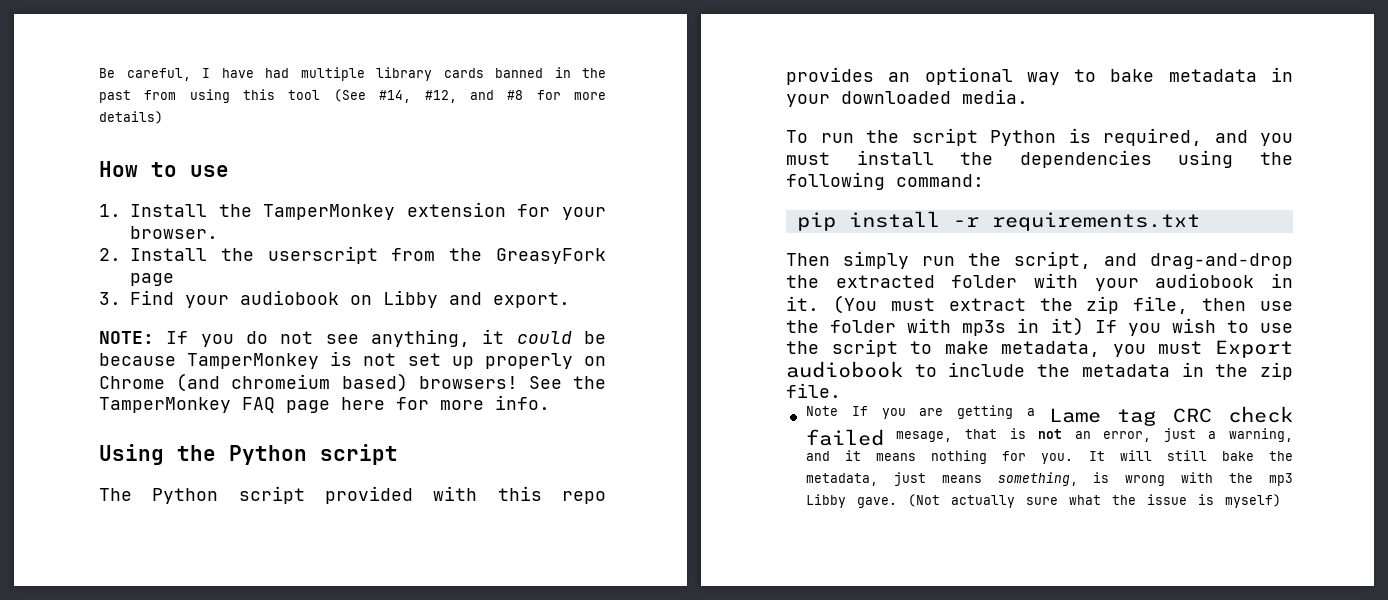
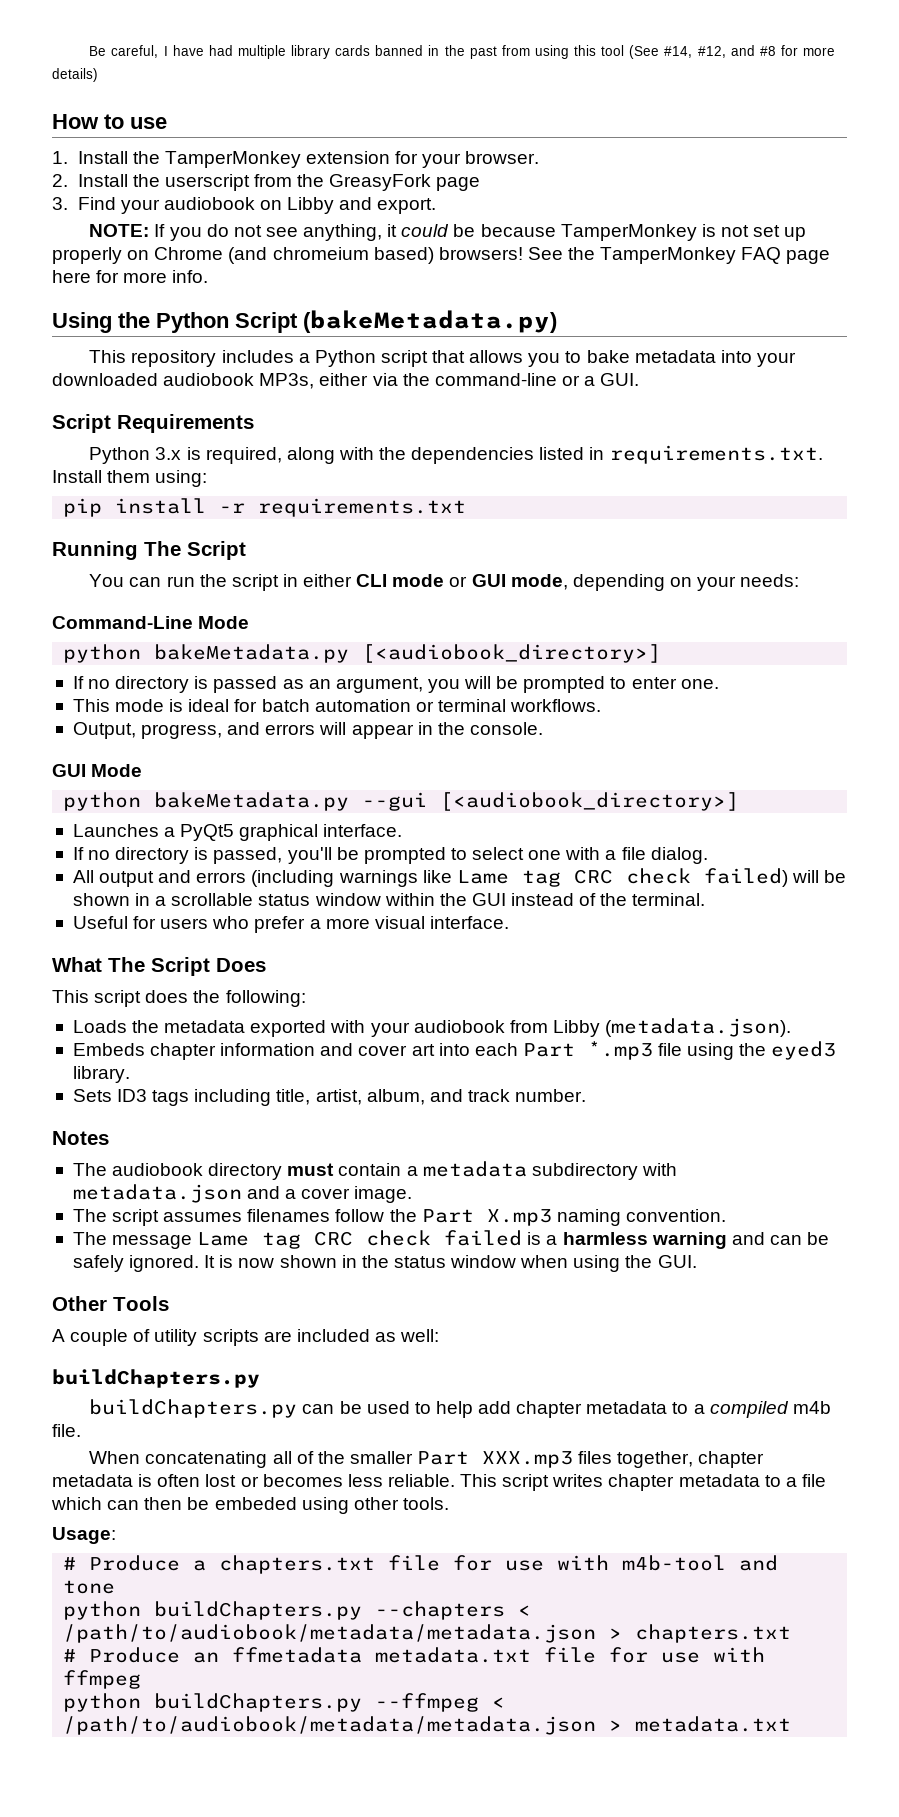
[320,444,398,465] [99,486,606,504] [786,67,1060,85] script // The Python script provided with this repo provides an optional way -> [235,310,557,333] [89,350,561,367] Script (bakeMetadata.py) // This repository includes a Python script that allows you
[1271,67,1293,82] in -> [720,350,752,363] into
[962,89,1028,104] [786,128,1293,146] [786,150,1293,168] [786,172,984,190] [796,211,1200,231] [786,251,1293,269] [786,273,1293,291] [786,295,1293,314] [786,317,1293,336] [786,339,1293,358] [786,361,1293,380] [786,383,841,398] [805,405,1036,419] media. // To run the script Python is required, and you must install the dependencies using the following command: // pip install -r requirements.txt // Then simply run the script, and drag-and-drop the extracted folder with your audiobook in it. (You must extract the zip file, then use the folder with mp3s in it) If you wish to use the script to make metadata, you must Export audiobook to include the metadata in the zip file. // Note If you are getting a -> [163,373,640,389] [52,414,254,433] [89,445,823,464] [52,470,208,487] [63,498,467,517] [52,541,246,560] [89,574,800,591] [52,616,250,629] [63,644,662,663] [72,676,719,693] [72,699,602,712] [72,722,543,739] [52,764,143,777] [63,792,740,811] [72,824,403,841] [72,847,708,864] [72,868,847,887] [72,893,706,906] [72,916,509,933] [52,957,266,976] [52,990,306,1007] [72,1018,792,1037] [72,1041,837,1060] [72,1066,130,1083] [72,1089,587,1106] [52,1131,109,1145] [72,1161,677,1180] [72,1184,413,1203] [72,1209,726,1226] [72,1232,193,1249] audiobook MP3s, either via the command-line or a GUI. // Script Requirements // Python 3.x is required, along with the dependencies listed in requirements.txt. Install them using: // pip install -r requirements.txt // Running The Script // You can run the script in either CLI mode or GUI mode, depending on your needs: // Command-Line Mode // python bakeMetadata.py [<audiobook_directory>] // If no directory is passed as an argument, you will be prompted to enter one. // This mode is ideal for batch automation or terminal workflows. // Output, progress, and errors will appear in the console. // GUI Mode // python bakeMetadata.py --gui [<audiobook_directory>] // Launches a PyQt5 graphical interface. // If no directory is passed, you'll be prompted to select one with a file dialog. // All output and errors (including warnings like Lame tag CRC check failed) will be shown in a scrollable status window within the GUI instead of the terminal. // Useful for users who prefer a more visual interface. // What The Script Does // This script does the following: // Loads the metadata exported with your audiobook from Libby (metadata.json). // Embeds chapter information and cover art into each Part *.mp3 file using the eyed3 library. // Sets ID3 tags including title, artist, album, and track number. // Notes // The audiobook directory must contain a metadata subdirectory with metadata.json and a cover image. // The script assumes filenames follow the Part X.mp3 naming convention. // The message
[896,428,1293,442] [805,450,1293,464] [805,472,1293,486] [805,494,1281,508] mesage, that is not an error, just a warning, and it means nothing for you. It will still bake the metadata, just means something, is wrong with the mp3 Libby gave. (Not actually sure what the issue is myself) -> [527,1232,830,1249] [72,1255,697,1272] [52,1296,169,1311] [52,1329,440,1346] [52,1369,260,1388] [89,1399,831,1418] [52,1424,81,1437] [89,1451,765,1468] [52,1474,826,1491] [51,1497,449,1514] [52,1527,116,1544] [63,1555,779,1574] [63,1580,116,1594] [63,1601,532,1620] [63,1624,792,1643] [63,1647,766,1663] [63,1670,142,1689] [63,1693,506,1712] [63,1716,792,1735] is a harmless warning and can be safely ignored. It is now shown in the status window when using the GUI. // Other Tools // A couple of utility scripts are included as well: // buildChapters.py // buildChapters.py can be used to help add chapter metadata to a compiled m4b file. // When concatenating all of the smaller Part XXX.mp3 files together, chapter metadata is often lost or becomes less reliable. This script writes chapter metadata to a file which can then be embeded using other tools. // Usage: // # Produce a chapters.txt file for use with m4b-tool and tone // python buildChapters.py --chapters < /path/to/audiobook/metadata/metadata.json > chapters.txt // # Produce an ffmetadata metadata.txt file for use with ffmpeg // python buildChapters.py --ffmpeg < /path/to/audiobook/metadata/metadata.json > metadata.txt

